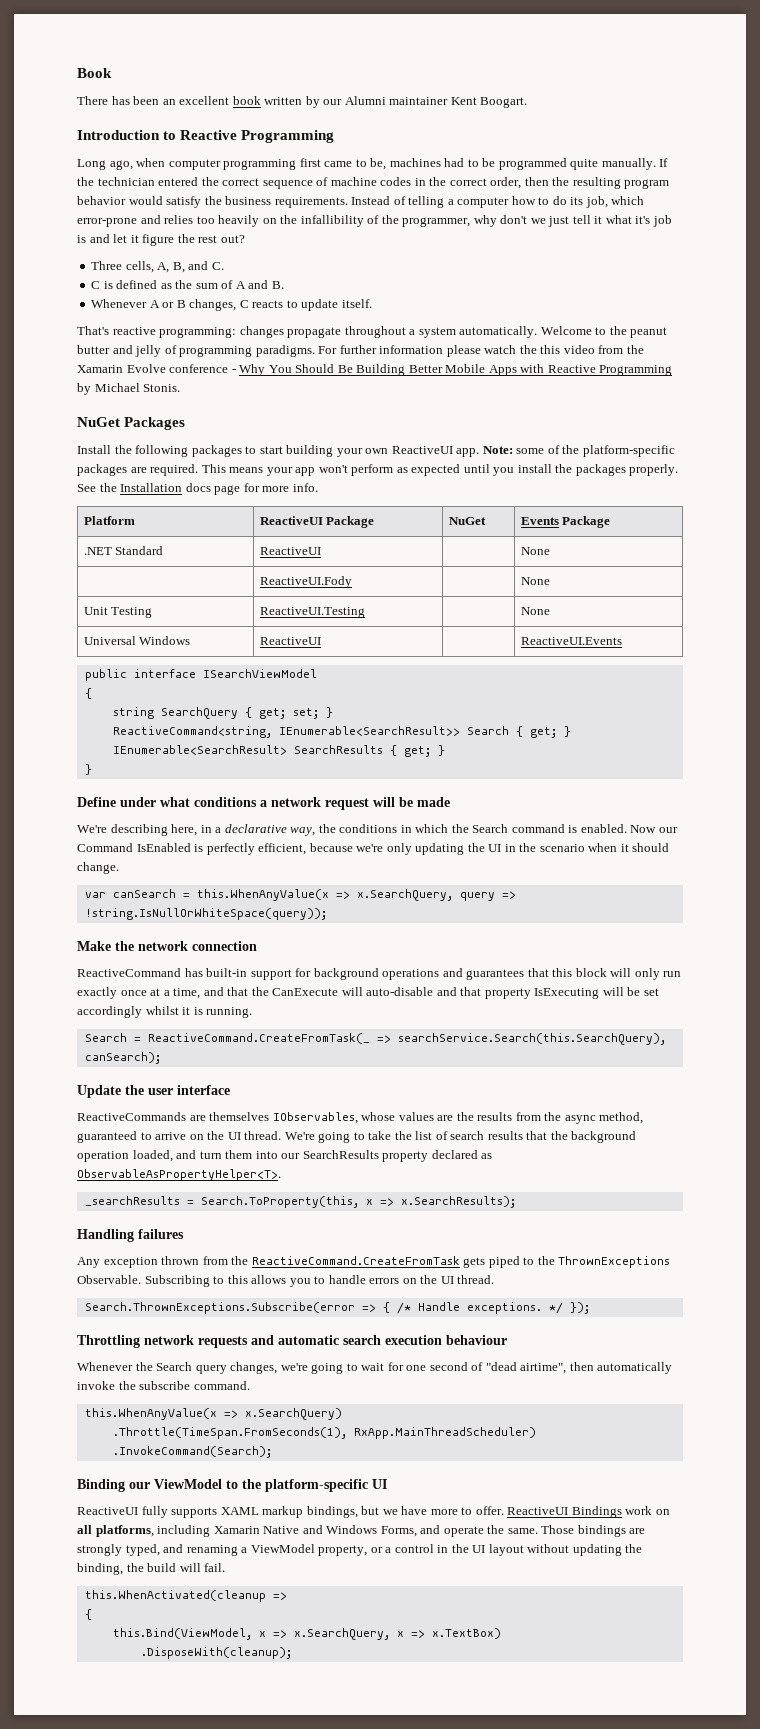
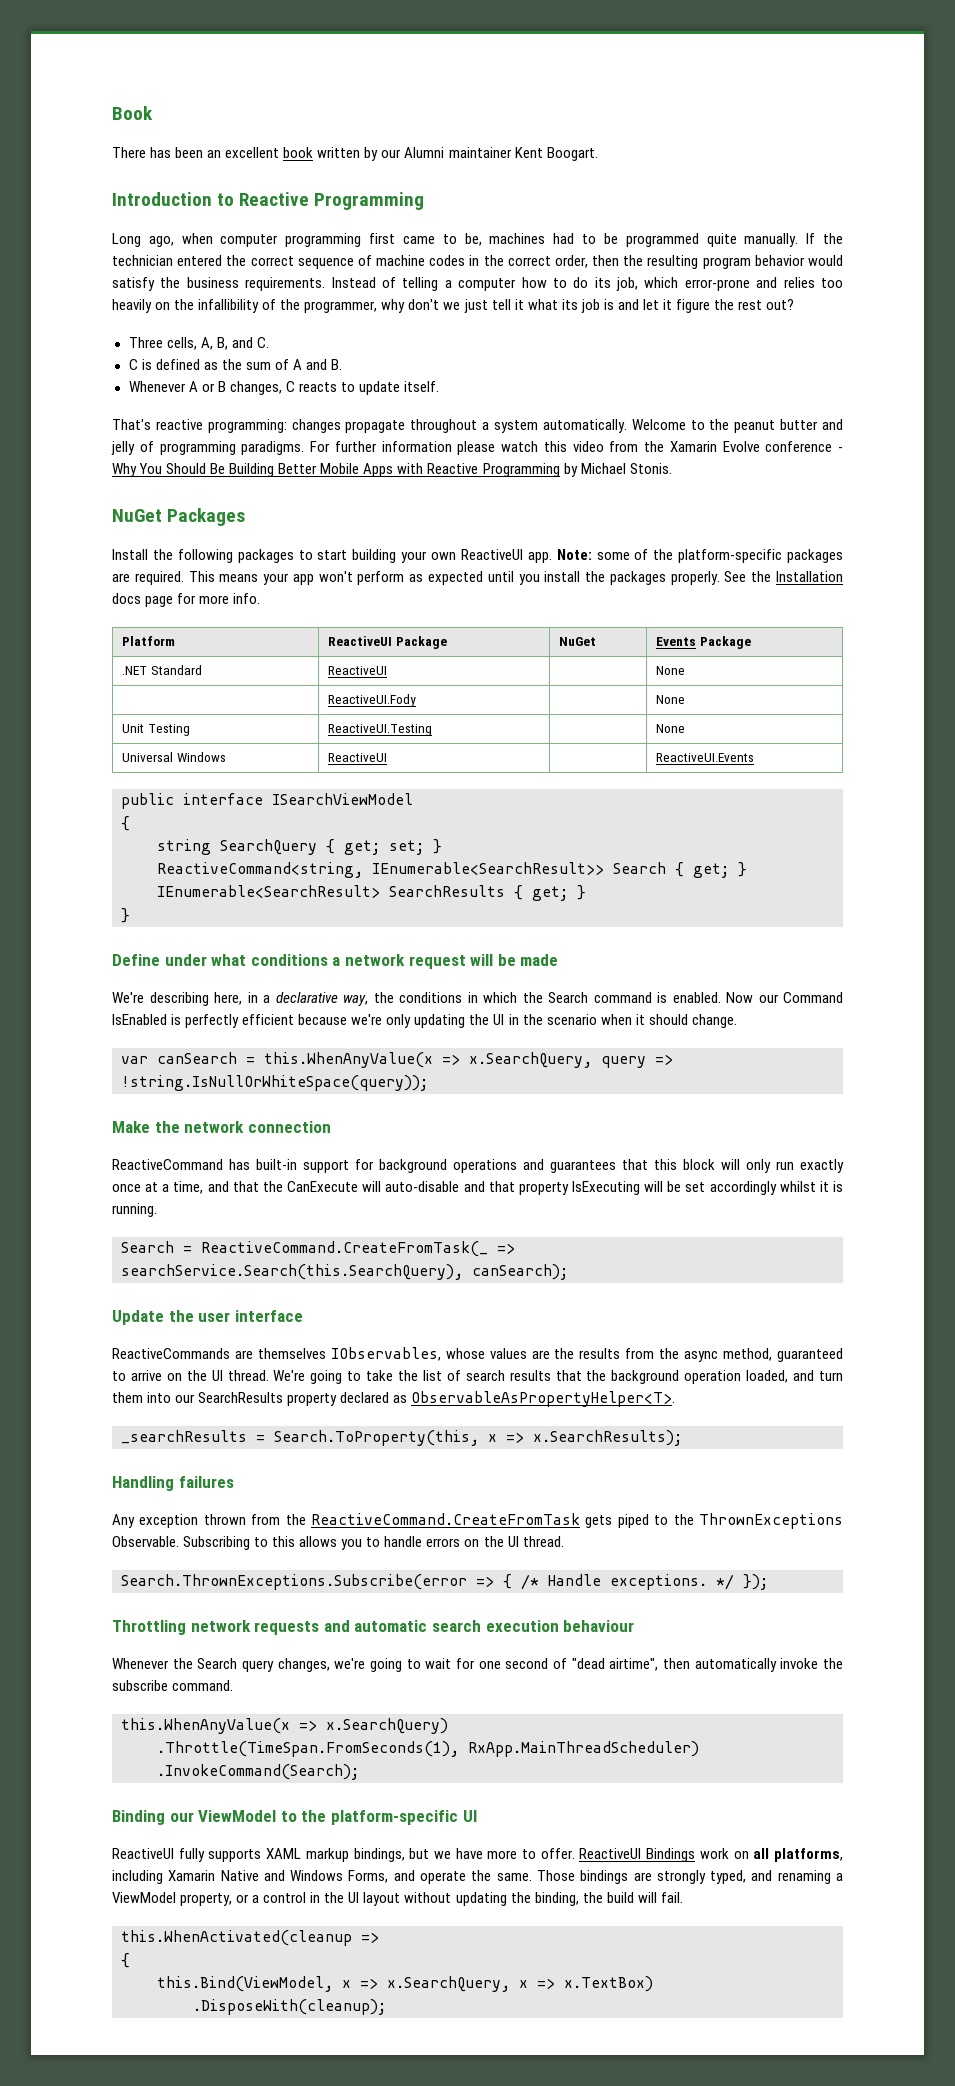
[635,216,651,224] it's -> [561,299,578,310] its
[519,345,537,354] the -> (538, 446) none
[258,843,307,855] efficient, -> [242,1014,295,1025] efficient

